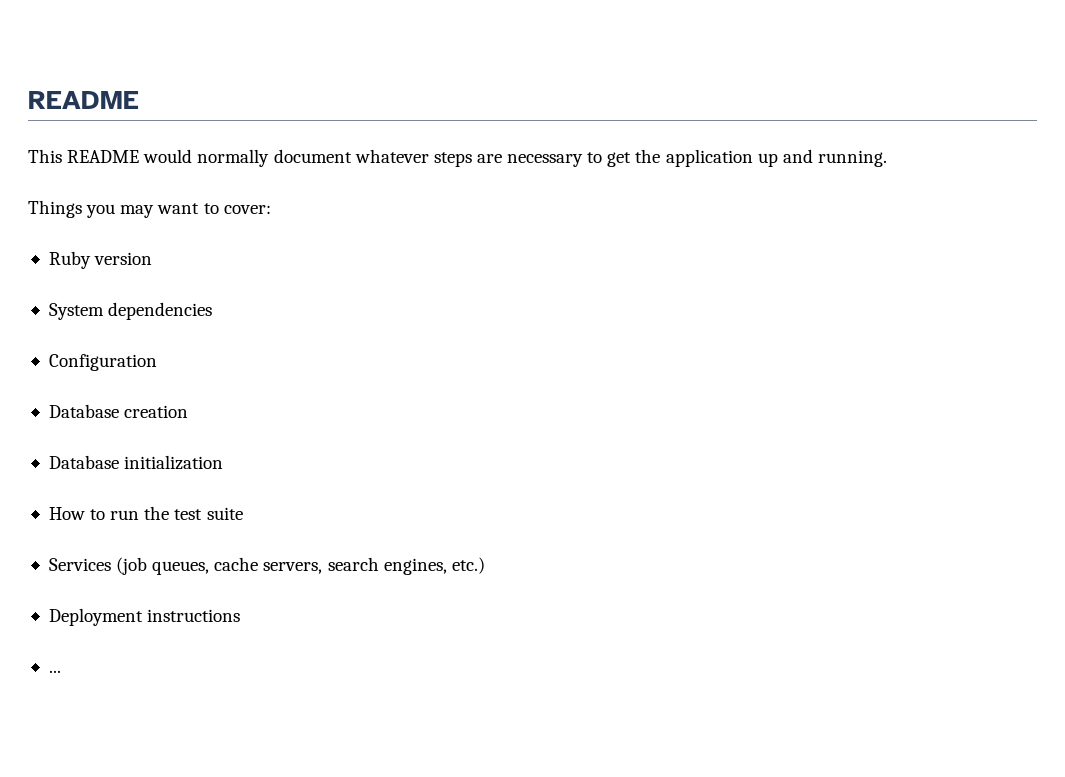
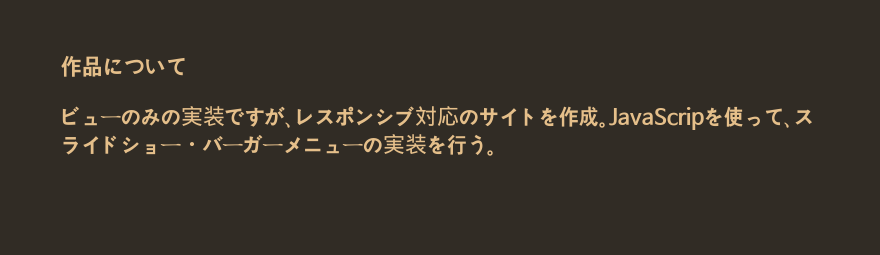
[28,91,139,109] [28,149,887,167] [28,200,271,218] [48,251,153,269] [48,302,213,320] [48,354,157,371] [48,404,189,418] [48,455,224,470] [48,506,243,520] [48,557,485,575] [48,608,241,626] [48,670,61,673] README // This README would normally document whatever steps are necessary to get the application up and running. // Things you may want to cover: // Ruby version // System dependencies // Configuration // Database creation // Database initialization // How to run the test suite // Services (job queues, cache servers, search engines, etc.) // Deployment instructions // ... -> [61,55,187,77] [61,106,814,130] [61,134,497,156] 作品について // ビューのみの実装ですが、レスポンシブ対応のサイトを作成。JavaScripを使って、スライドショー・バーガーメニューの実装を行う。

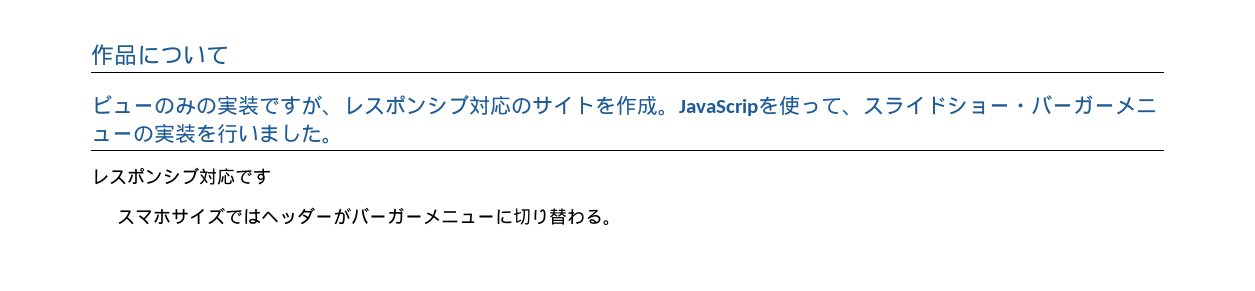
[467,134,497,156] う。 -> [238,124,343,144] [91,167,271,185] [116,207,621,226] いました。 // レスポンシブ対応です // スマホサイズではヘッダーがバーガーメニューに切り替わる。

